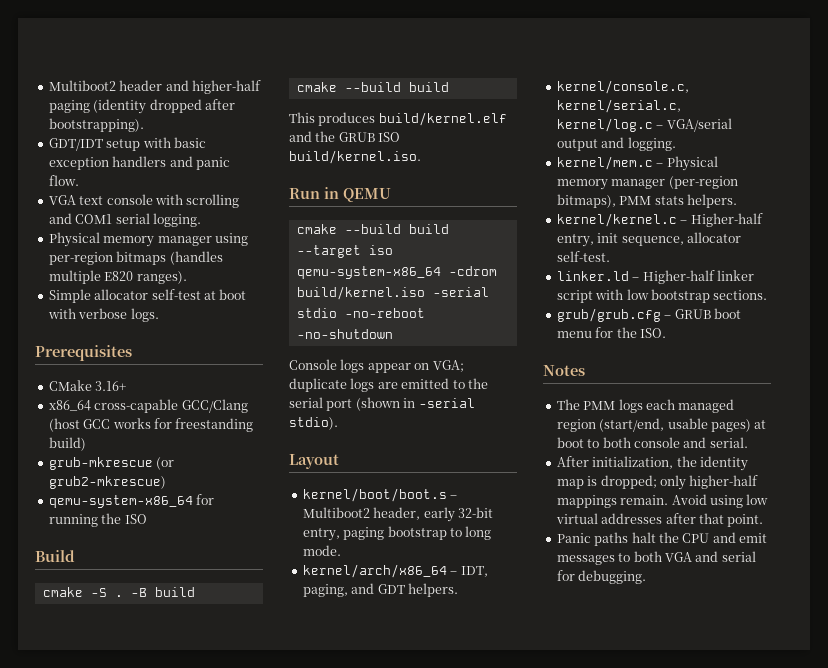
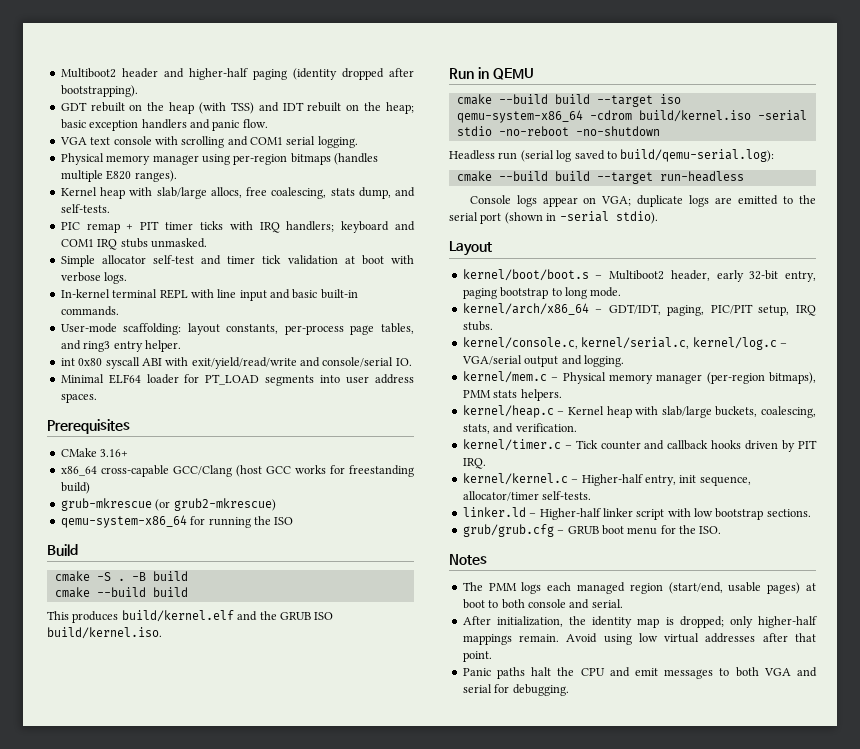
[48,137,171,151] GDT/IDT setup with -> [60,102,415,114] GDT rebuilt on the heap (with TSS) and IDT rebuilt on the heap;
(187, 277) none -> [60,187,415,199] [60,204,110,213] [60,221,415,233] [60,238,207,250] // Kernel heap with slab/large allocs, free coalescing, stats dump, and self-tests. // PIC remap + PIT timer ticks with IRQ handlers; keyboard and COM1 IRQ stubs unmasked.
(201, 294) none -> [201,255,338,265] and timer tick validation
(159, 315) none -> [60,289,358,301] [60,306,119,316] [60,323,414,335] [60,340,181,352] [60,357,412,369] [60,374,414,386] [60,393,97,403] // In-kernel terminal REPL with line input and basic built-in commands. // User-mode scaffolding: layout constants, per-process page tables, and ring3 entry helper. // int 0x80 syscall ABI with exit/yield/read/write and console/serial IO. // Minimal ELF64 loader for PT_LOAD segments into user address spaces.
(393, 334) none -> [449,149,775,162] [456,171,744,184] // Headless run (serial log saved to build/qemu-serial.log): // cmake --build build --target run-headless
[460,566,488,577] [302,583,458,597] IDT, paging, and GDT helpers. -> [608,304,816,316] [462,321,493,331] GDT/IDT, paging, PIC/PIT setup, IRQ stubs.
(737, 201) none -> [462,405,816,418] [462,423,577,434] [462,439,817,452] [462,458,486,469] // kernel/heap.c – Kernel heap with slab/large buckets, coalescing, stats, and verification. // kernel/timer.c – Tick counter and callback hooks driven by PIT IRQ.
[686,232,741,243] [556,251,610,262] allocator self-test. -> [462,491,592,501] allocator/timer self-tests.

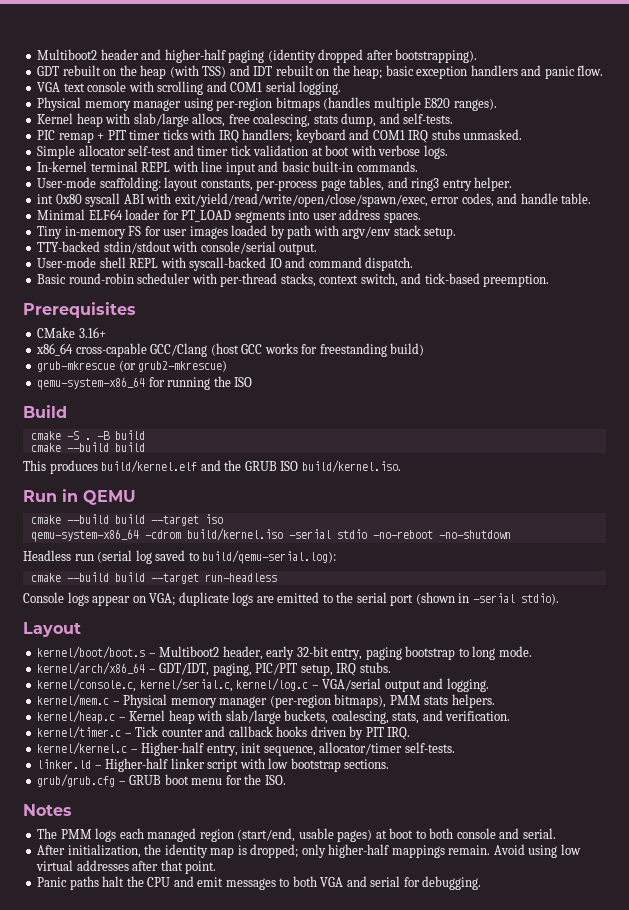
[191,357,412,369] exit/yield/read/write and console/serial IO. -> [174,193,592,207] exit/yield/read/write/open/close/spawn/exec, error codes, and handle table.
(97, 398) none -> [37,225,457,239] [37,241,318,255] [37,257,414,271] [37,273,550,287] // Tiny in-memory FS for user images loaded by path with argv/env stack setup. // TTY-backed stdin/stdout with console/serial output. // User-mode shell REPL with syscall-backed IO and command dispatch. // Basic round-robin scheduler with per-thread stacks, context switch, and tick-based preemption.

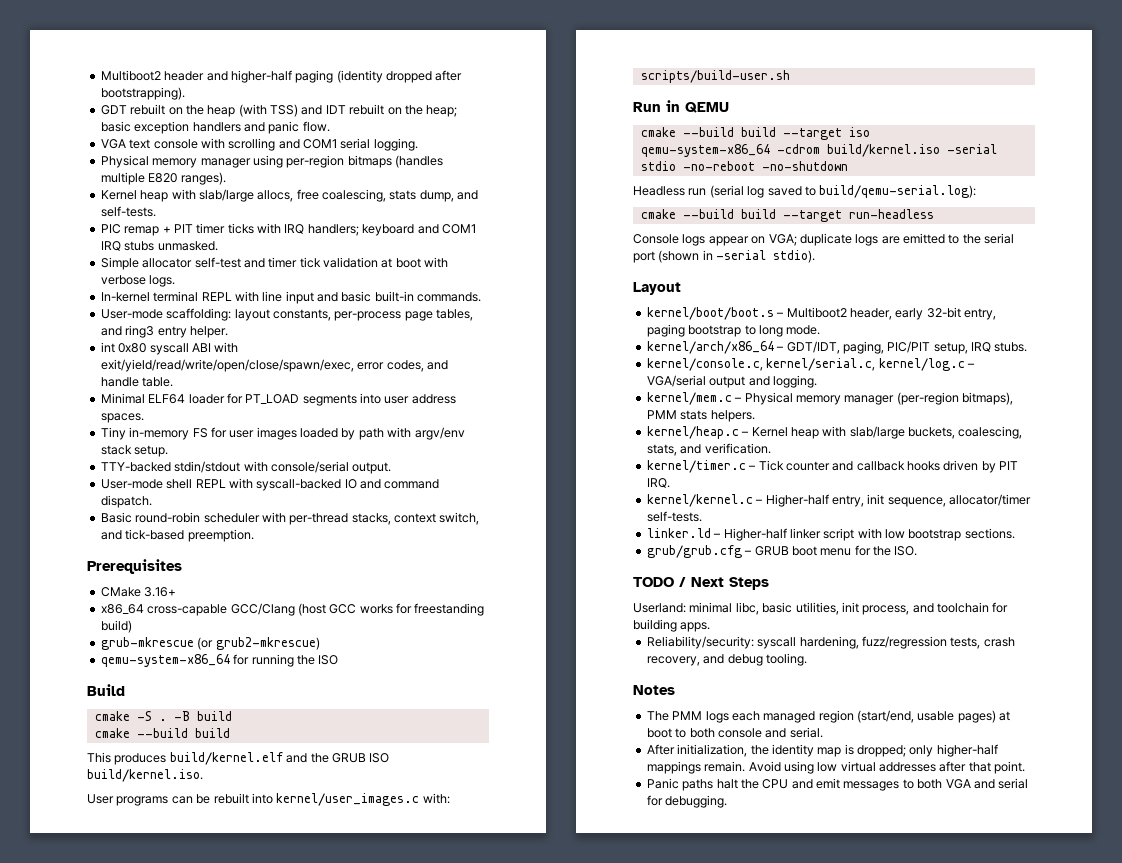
(401, 466) none -> [87,793,450,806] [640,70,790,83] // User programs can be rebuilt into kernel/user_images.c with: // scripts/build-user.sh
(286, 780) none -> [633,577,769,590] [633,602,1009,615] [633,619,711,632] [646,636,1015,649] [646,653,807,666] // TODO / Next Steps // Userland: minimal libc, basic utilities, init process, and toolchain for building apps. // Reliability/security: syscall hardening, fuzz/regression tests, crash recovery, and debug tooling.

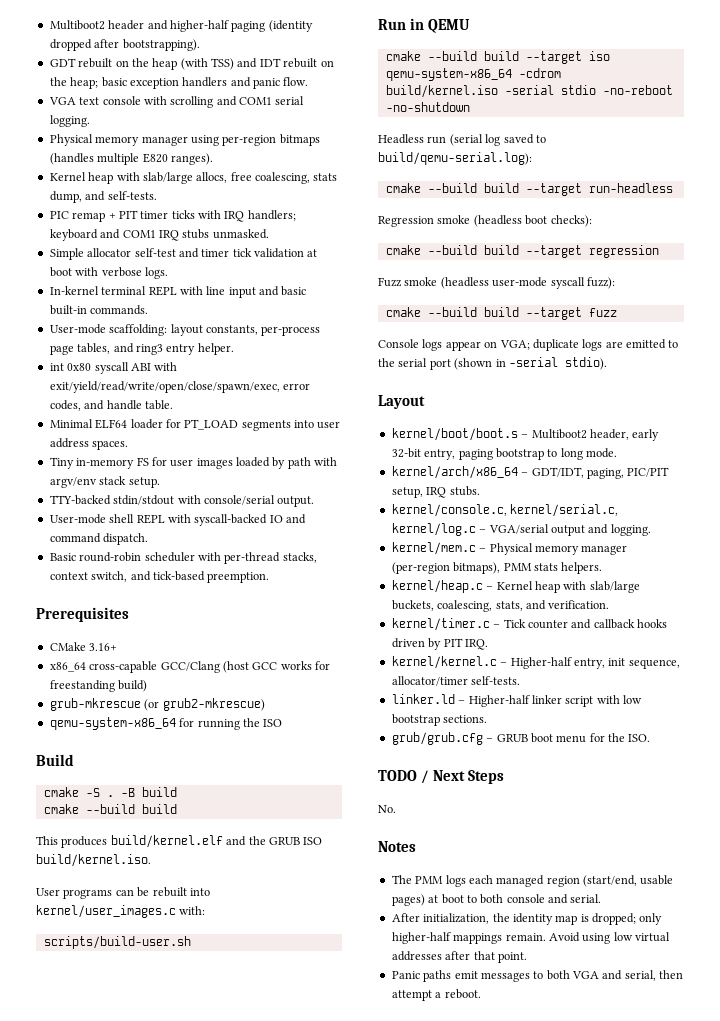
(934, 214) none -> [378,215,592,227] [385,245,659,258] [378,277,615,289] [385,307,617,320] // Regression smoke (headless boot checks): // cmake --build build --target regression // Fuzz smoke (headless user-mode syscall fuzz): // cmake --build build --target fuzz
[633,602,1009,615] [633,619,711,632] [646,636,1015,649] [646,653,807,666] Userland: minimal libc, basic utilities, init process, and toolchain for building apps. // Reliability/security: syscall hardening, fuzz/regression tests, crash recovery, and debug tooling. -> [378,805,396,813] No.
[716,779,813,789] halt the CPU and -> (452, 976) none
[998,778,1029,789] [646,795,728,808] serial for debugging. -> [624,970,684,981] [391,989,481,1001] serial, then attempt a reboot.

